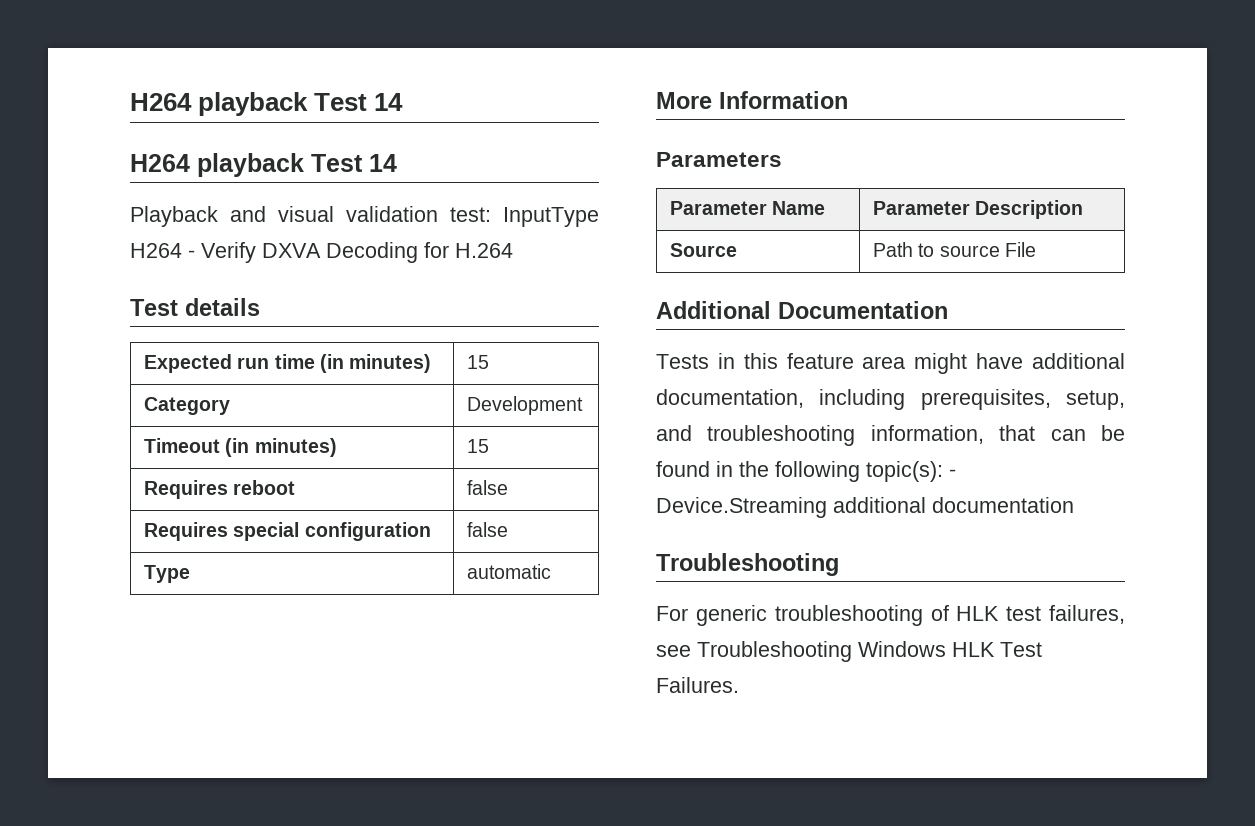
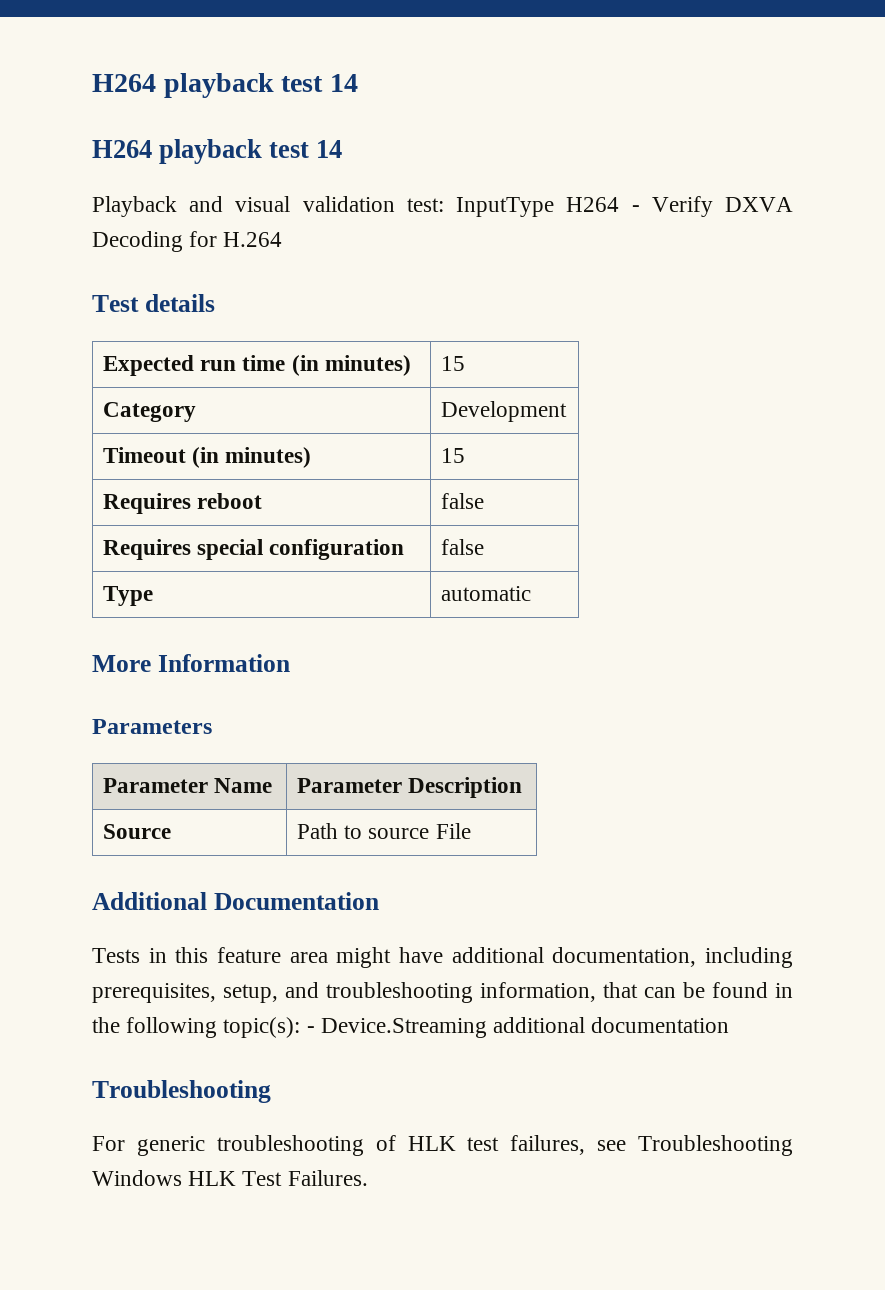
[130,92,368,116] H264 playback Test -> [92,73,324,98] H264 playback test
[311,154,363,172] Test -> [269,142,310,158] test

